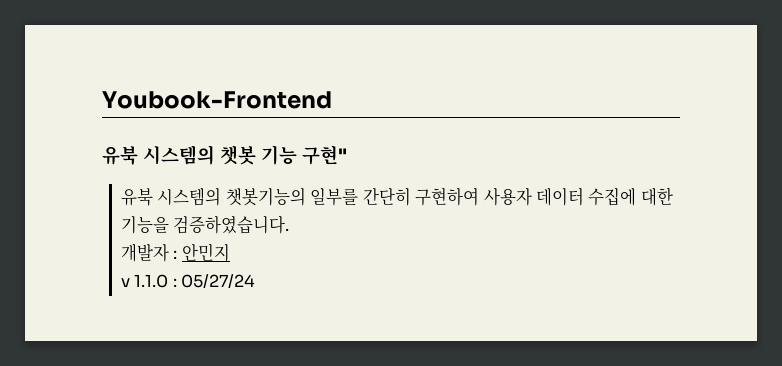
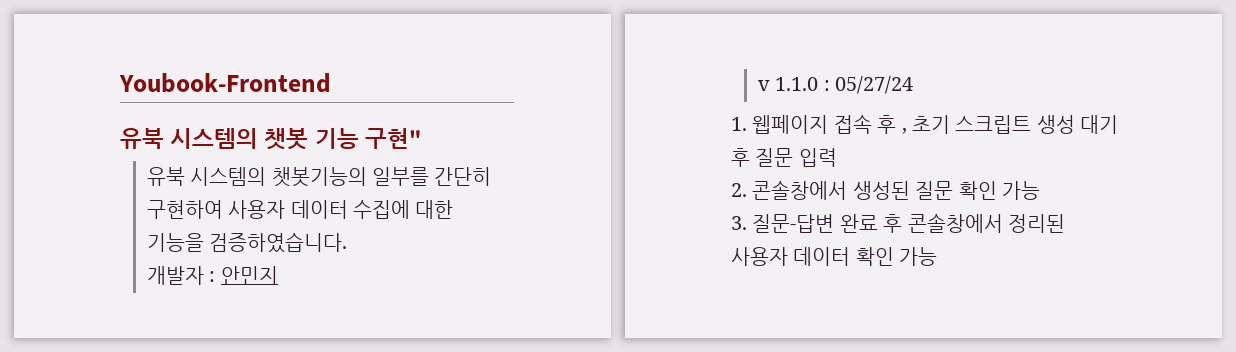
(256, 281) none -> [731,114,1119,134] [731,148,837,167] [731,180,1040,200] [731,213,1065,233] [731,247,938,266] // 1. 웹페이지 접속 후 , 초기 스크립트 생성 대기 후 질문 입력 // 2. 콘솔창에서 생성된 질문 확인 가능 // 3. 질문-답변 완료 후 콘솔창에서 정리된 사용자 데이터 확인 가능

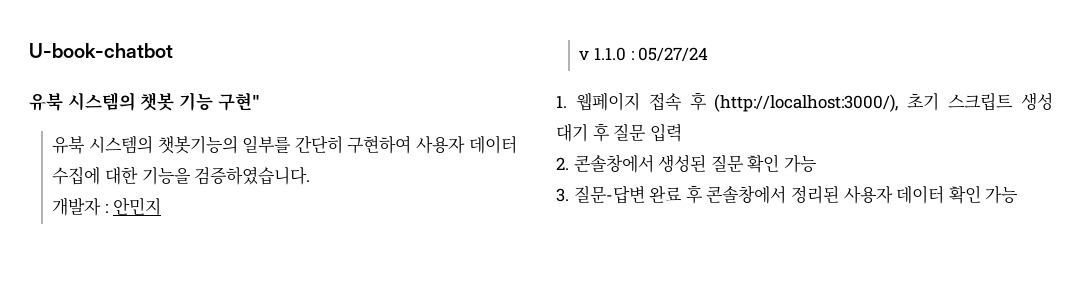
[119,73,331,93] Youbook-Frontend -> [29,43,173,58] U-book-chatbot
[901,128,907,134] , -> [714,94,899,112] (http://localhost:3000/),

